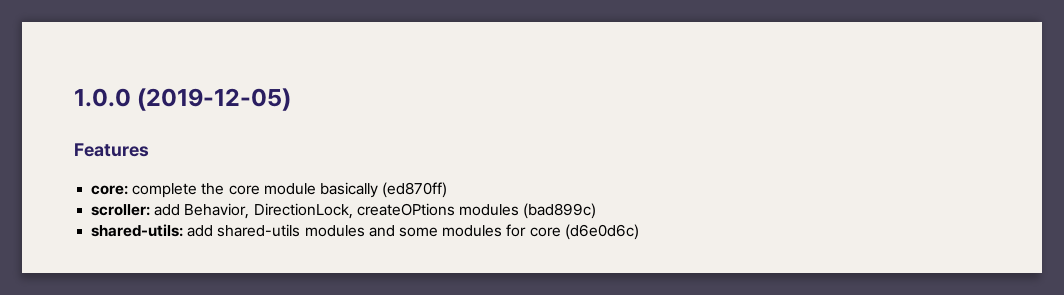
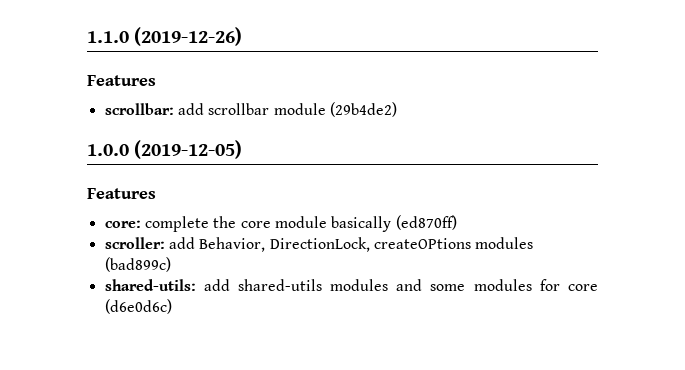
(74, 97) none -> [87,27,243,46] [87,75,156,86] [104,102,397,117] 1.1.0 (2019-12-26) // Features // scrollbar: add scrollbar module (29b4de2) //

